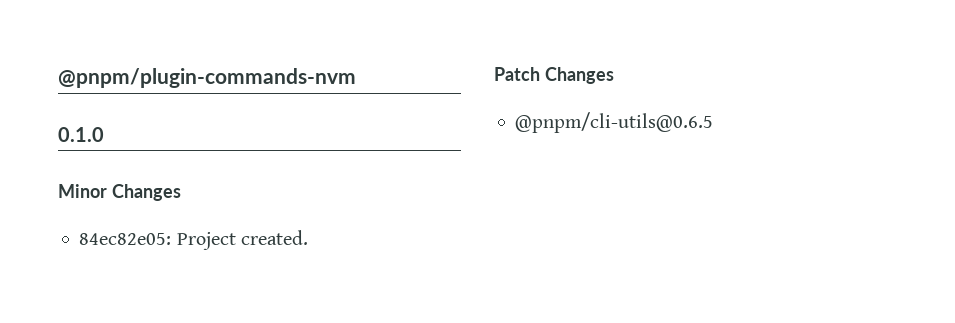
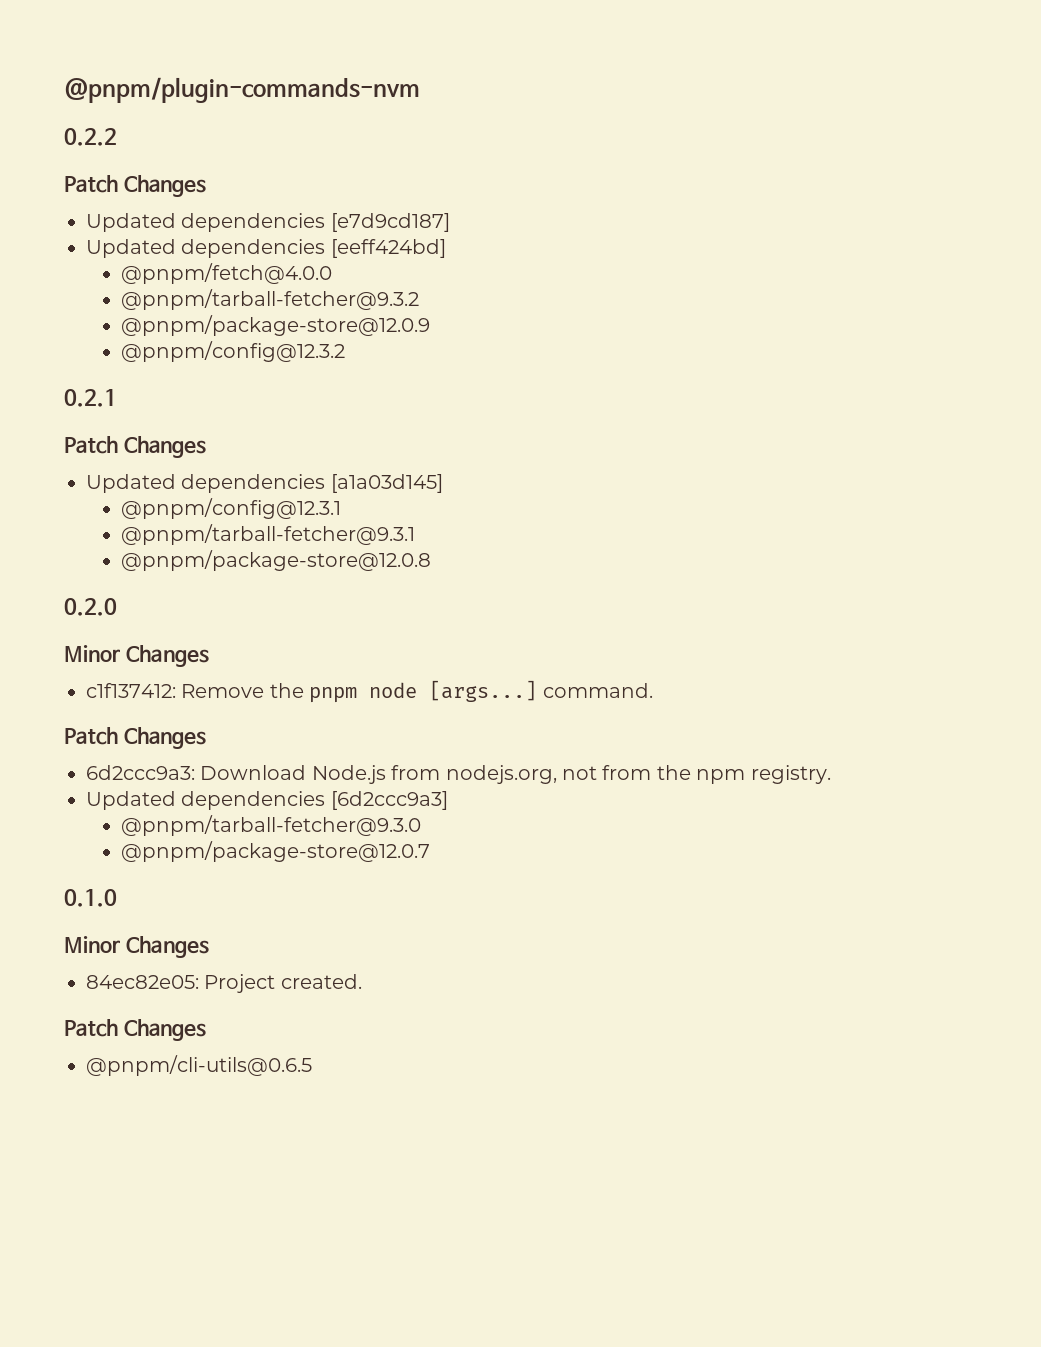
(356, 78) none -> [64,128,117,146] [64,175,207,197] [86,213,450,232] [86,239,446,258] [120,263,332,284] [120,289,419,310] [120,315,430,336] [120,341,345,362] [64,389,117,407] [64,436,207,458] [86,474,443,493] [120,498,341,519] [120,524,415,545] [120,550,431,571] [64,598,117,616] [64,645,209,667] [86,680,653,703] [64,727,207,749] [86,765,831,784] [86,791,448,810] [120,815,421,836] [120,841,430,862] // 0.2.2 // Patch Changes // Updated dependencies [e7d9cd187] // Updated dependencies [eeff424bd] // @pnpm/fetch@4.0.0 // @pnpm/tarball-fetcher@9.3.2 // @pnpm/package-store@12.0.9 // @pnpm/config@12.3.2 // 0.2.1 // Patch Changes // Updated dependencies [a1a03d145] // @pnpm/config@12.3.1 // @pnpm/tarball-fetcher@9.3.1 // @pnpm/package-store@12.0.8 // 0.2.0 // Minor Changes // c1f137412: Remove the pnpm node [args...] command. // Patch Changes // 6d2ccc9a3: Download Node.js from nodejs.org, not from the npm registry. // Updated dependencies [6d2ccc9a3] // @pnpm/tarball-fetcher@9.3.0 // @pnpm/package-store@12.0.7

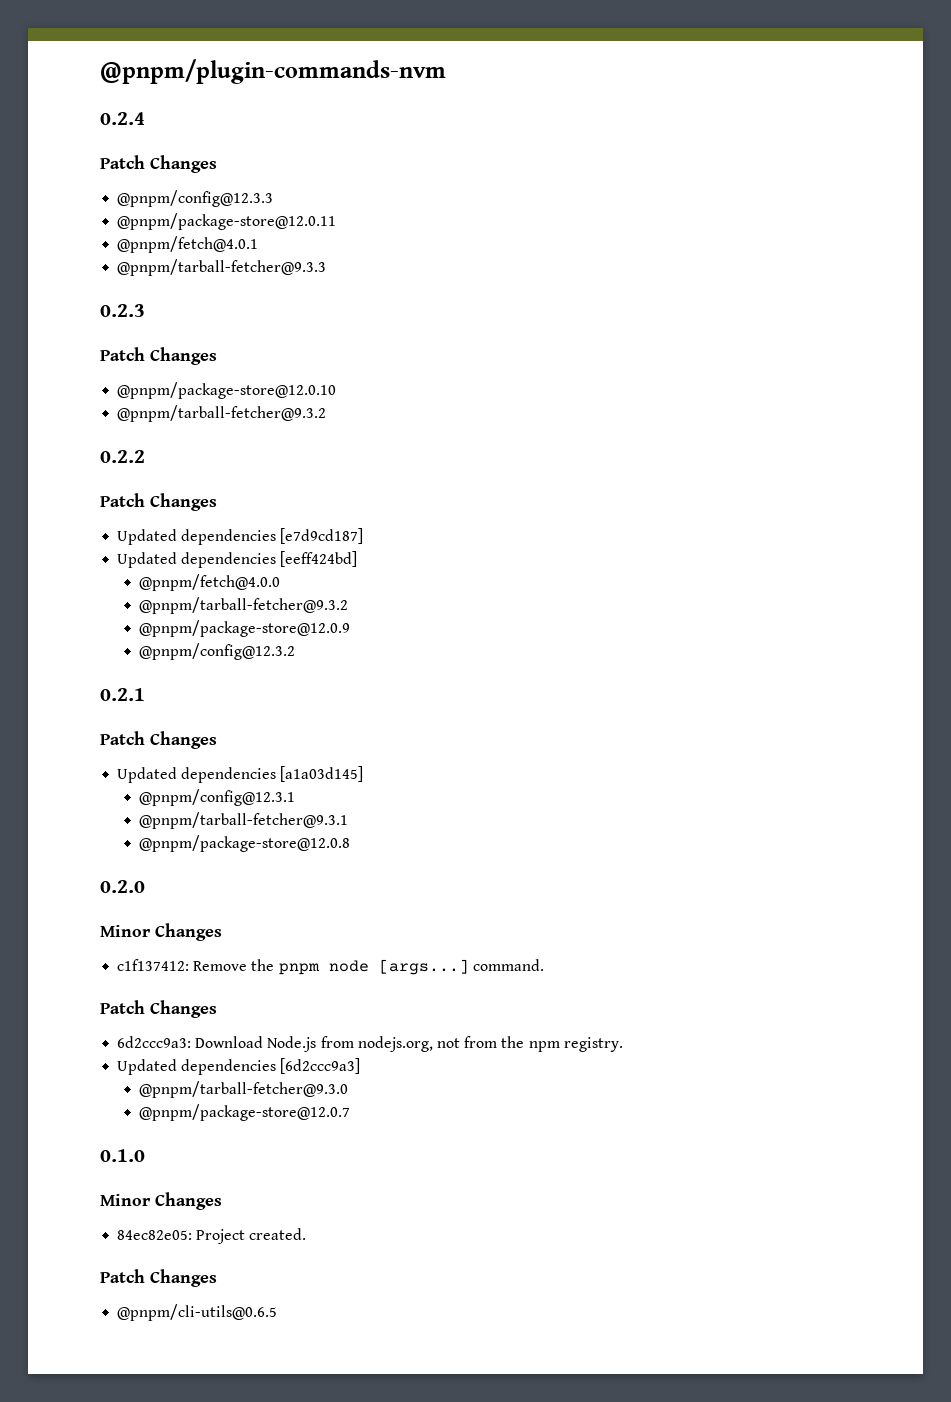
(420, 90) none -> [100,112,145,125] [100,155,217,173] [117,190,274,207] [117,213,337,230] [117,236,259,253] [117,259,327,276] [100,304,145,317] [100,347,217,365] [117,382,337,399] [117,405,327,422] // 0.2.4 // Patch Changes // @pnpm/config@12.3.3 // @pnpm/package-store@12.0.11 // @pnpm/fetch@4.0.1 // @pnpm/tarball-fetcher@9.3.3 // 0.2.3 // Patch Changes // @pnpm/package-store@12.0.10 // @pnpm/tarball-fetcher@9.3.2

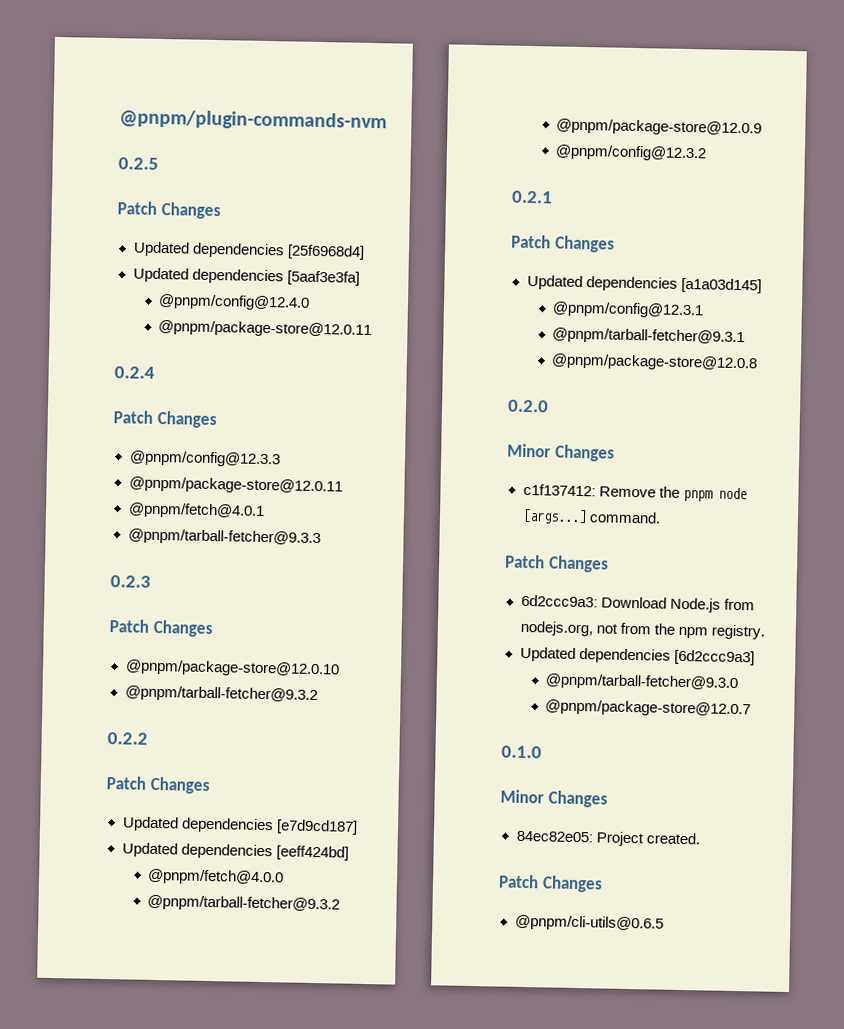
(446, 71) none -> [118,157,159,170] [117,201,221,220] [132,241,365,260] [132,267,360,286] [158,293,311,311] [158,319,373,339] // 0.2.5 // Patch Changes // Updated dependencies [25f6968d4] // Updated dependencies [5aaf3e3fa] // @pnpm/config@12.4.0 // @pnpm/package-store@12.0.11

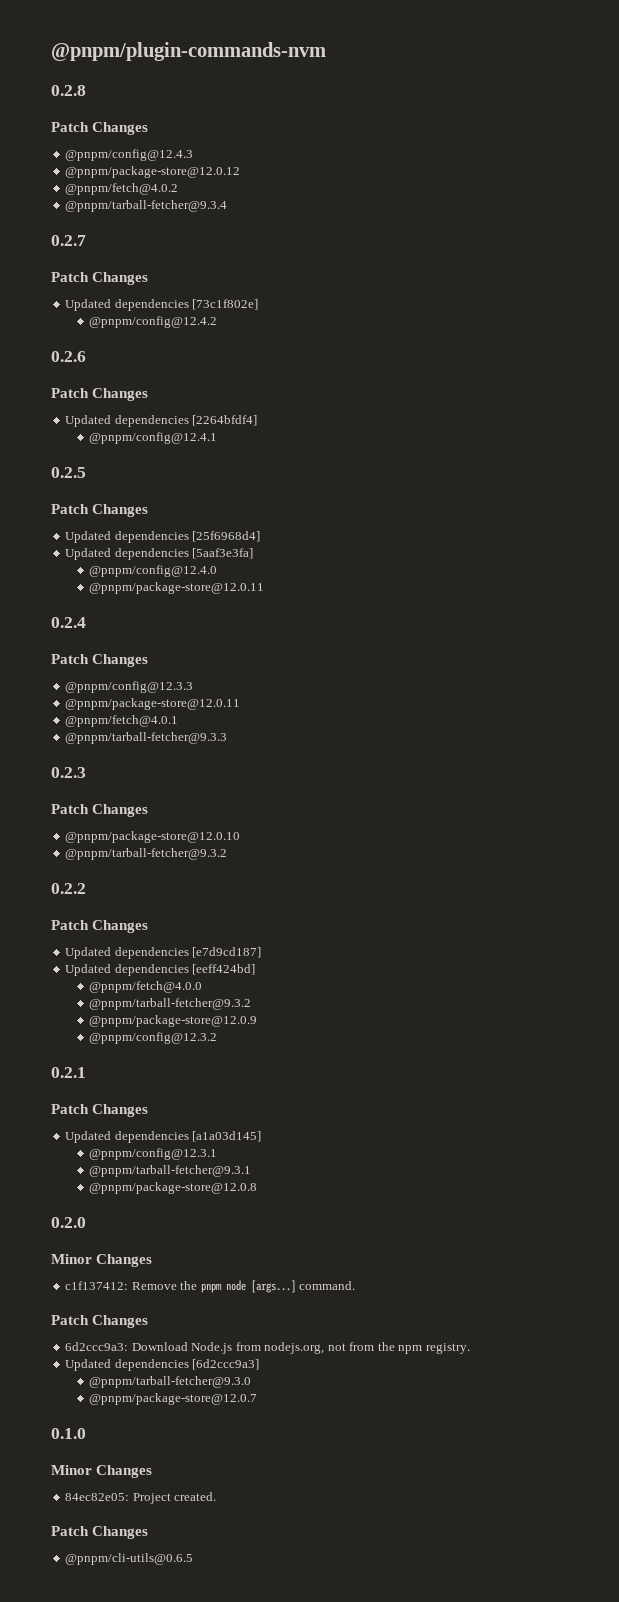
(387, 120) none -> [51,85,86,96] [51,122,149,135] [65,149,194,161] [65,166,241,178] [65,183,179,195] [65,200,228,212] [51,235,86,246] [51,272,149,285] [65,299,259,311] [89,316,218,328] [51,351,86,362] [51,388,149,401] [65,415,258,427] [89,432,218,444] // 0.2.8 // Patch Changes // @pnpm/config@12.4.3 // @pnpm/package-store@12.0.12 // @pnpm/fetch@4.0.2 // @pnpm/tarball-fetcher@9.3.4 // 0.2.7 // Patch Changes // Updated dependencies [73c1f802e] // @pnpm/config@12.4.2 // 0.2.6 // Patch Changes // Updated dependencies [2264bfdf4] // @pnpm/config@12.4.1

